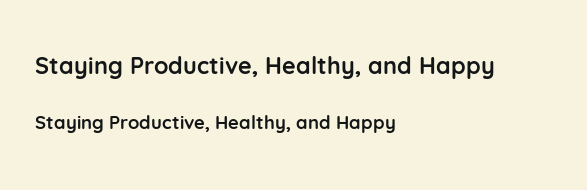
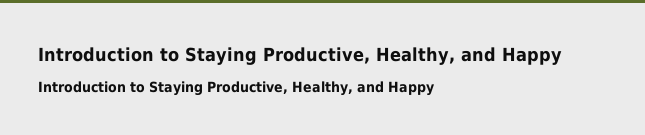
(35, 68) none -> [38,47,179,62] Introduction to
(495, 68) none -> [38,81,145,93] Introduction to

